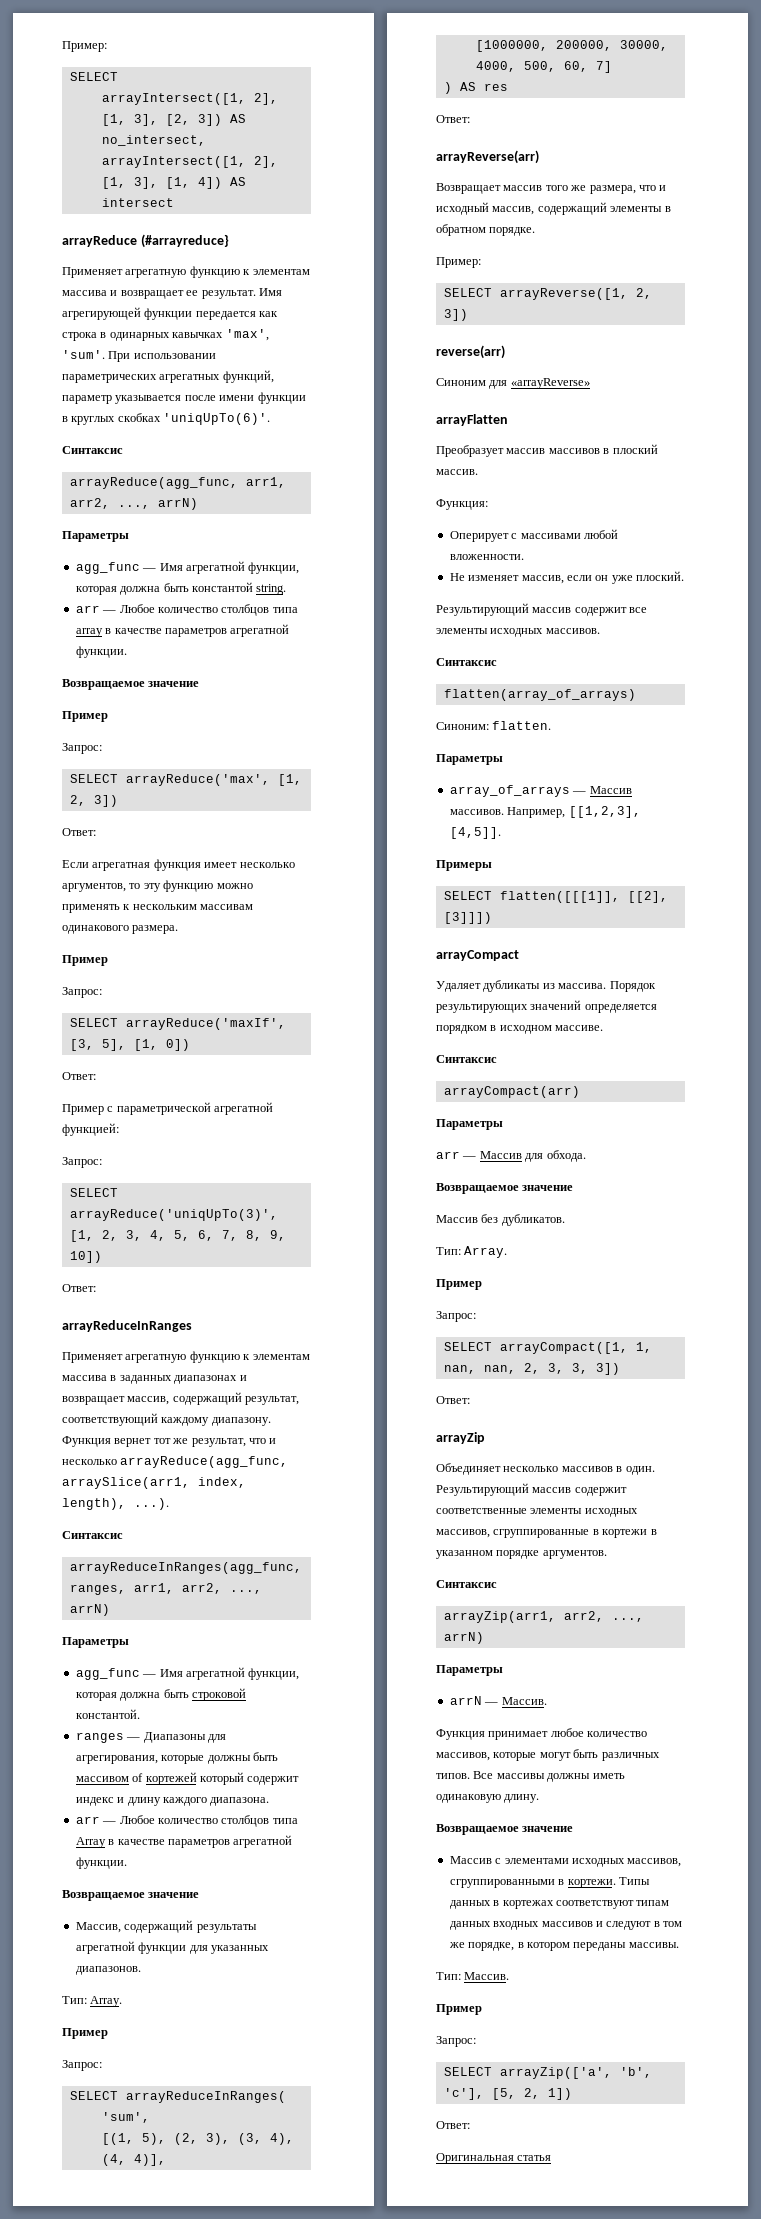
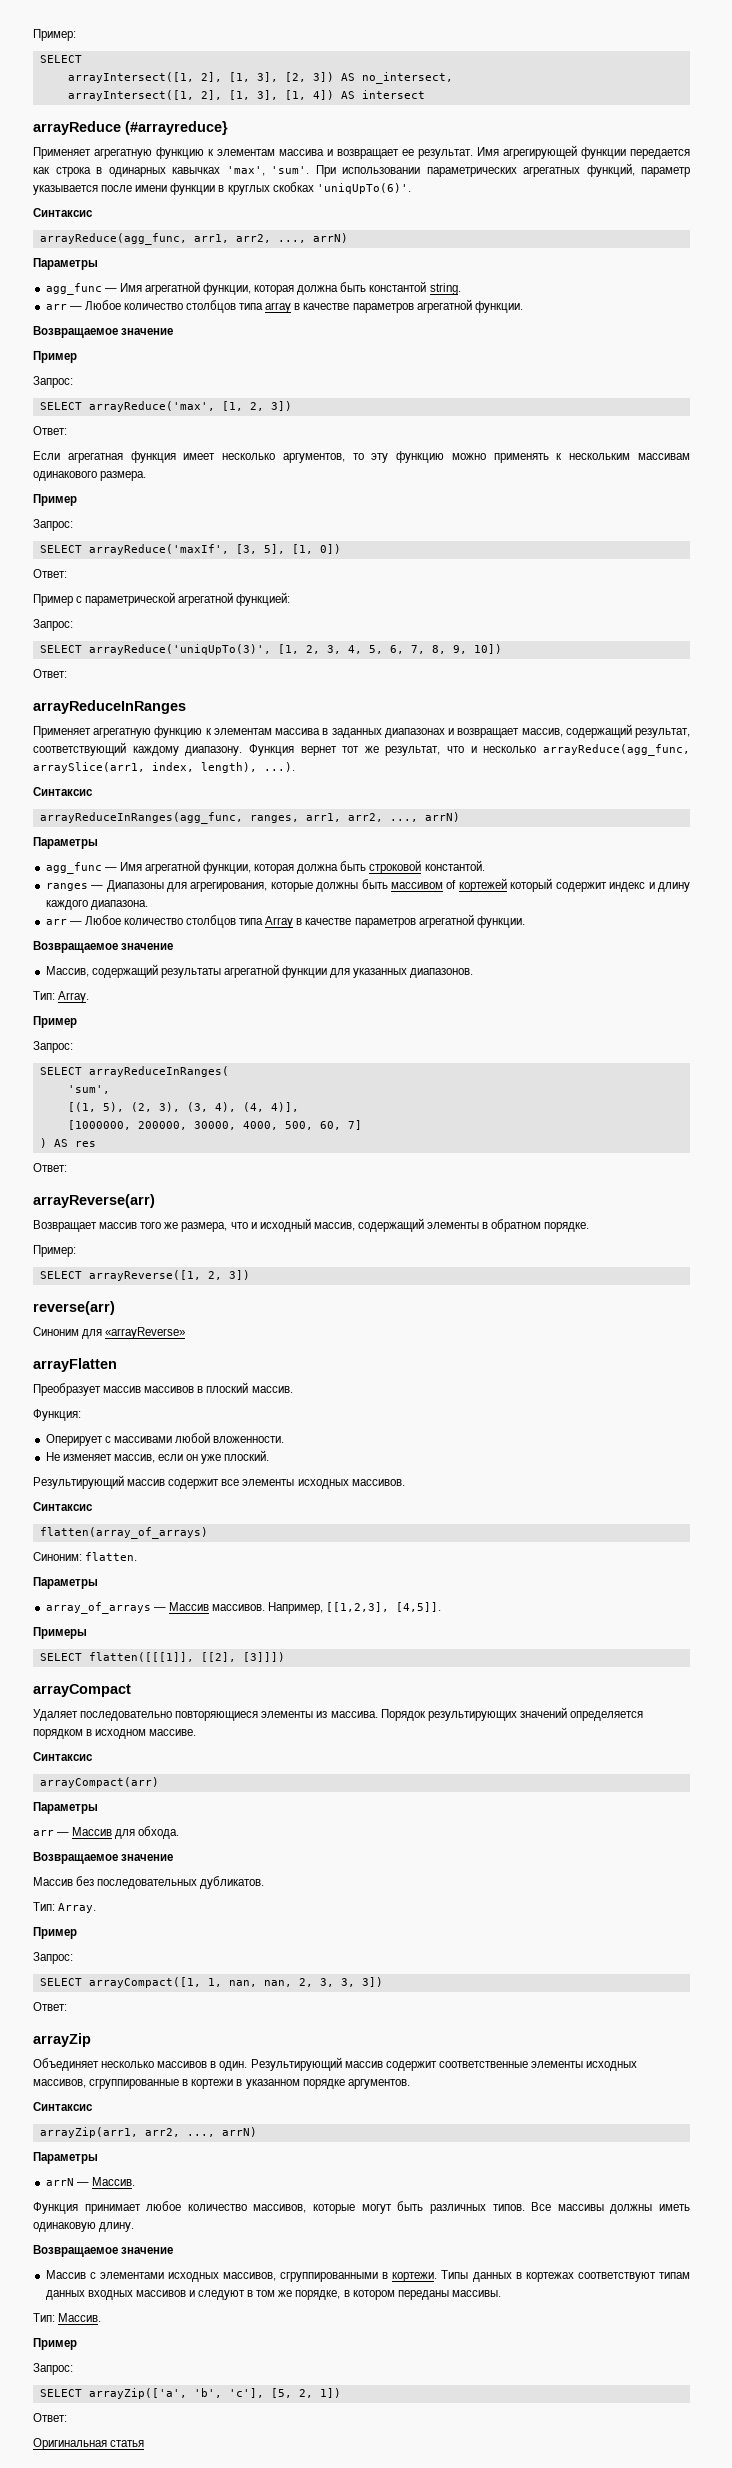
[483,980,541,992] дубликаты -> [80,1711,314,1721] последовательно повторяющиеся элементы
(499, 1218) none -> [97,1879,198,1889] последовательных

